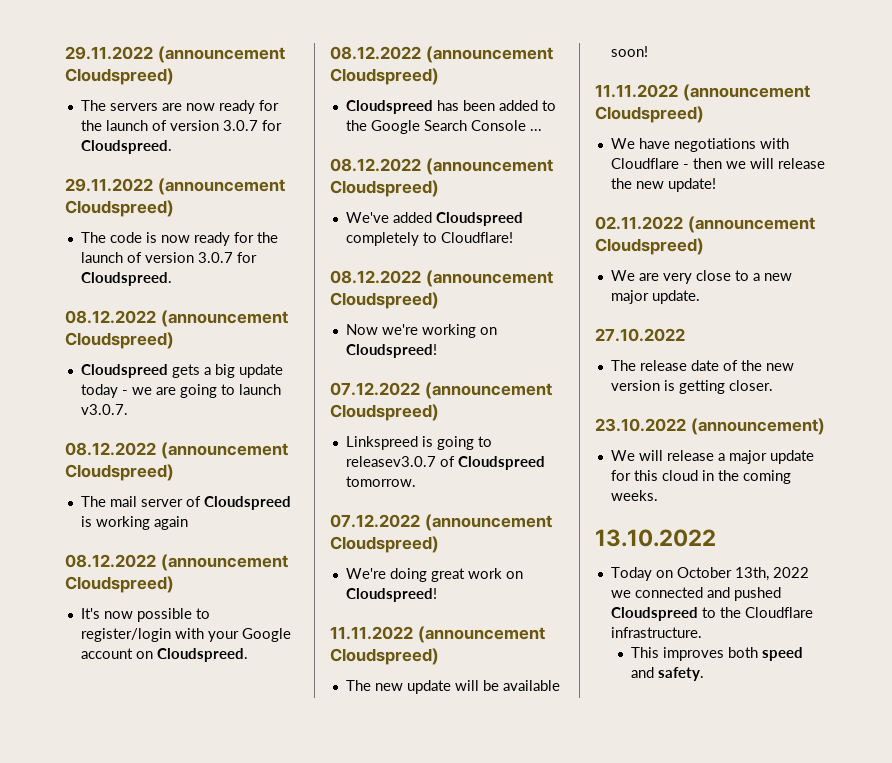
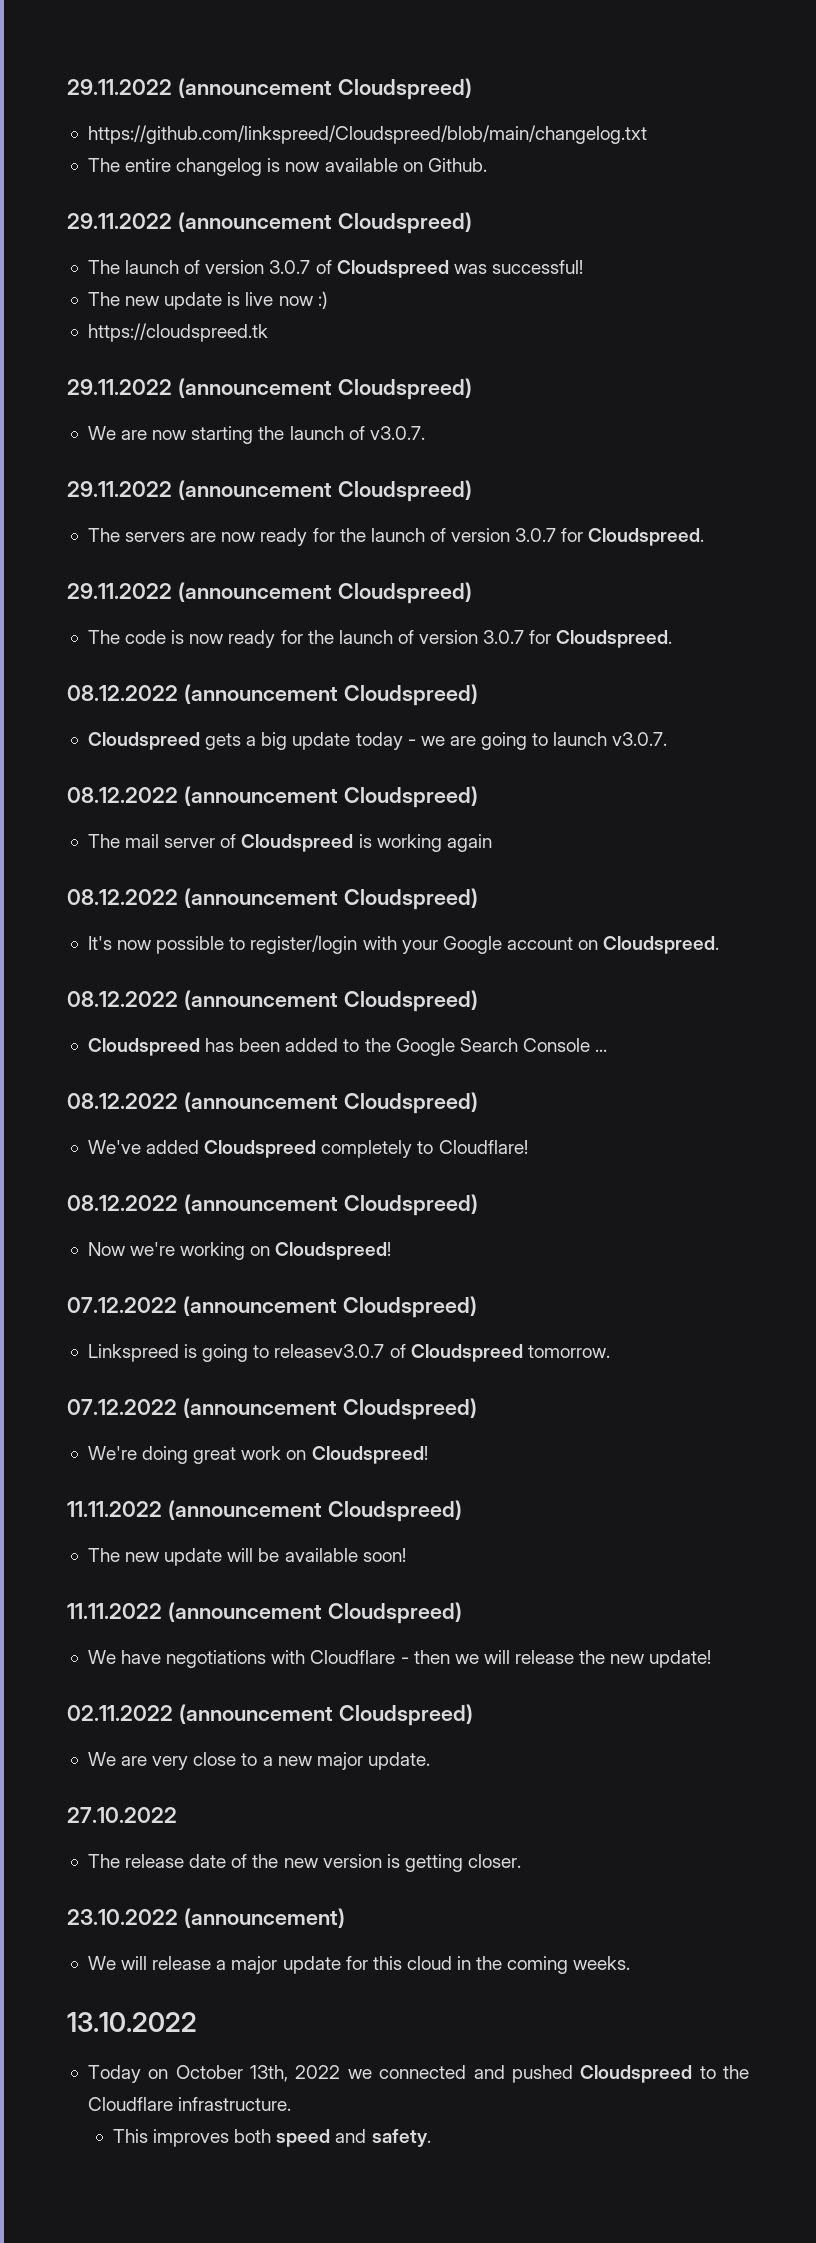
[65,46,285,63] [65,68,174,85] 29.11.2022 (announcement Cloudspreed) -> [67,78,472,100] [87,125,647,144] [87,158,487,176] [67,212,472,234] [87,260,583,278] [87,291,328,310] [87,323,268,342] [67,378,472,400] [87,426,425,444] [67,480,472,502] 29.11.2022 (announcement Cloudspreed) // https://github.com/linkspreed/Cloudspreed/blob/main/changelog.txt // The entire changelog is now available on Github. // 29.11.2022 (announcement Cloudspreed) // The launch of version 3.0.7 of Cloudspreed was successful! // The new update is live now :) // https://cloudspreed.tk // 29.11.2022 (announcement Cloudspreed) // We are now starting the launch of v3.0.7. // 29.11.2022 (announcement Cloudspreed)

